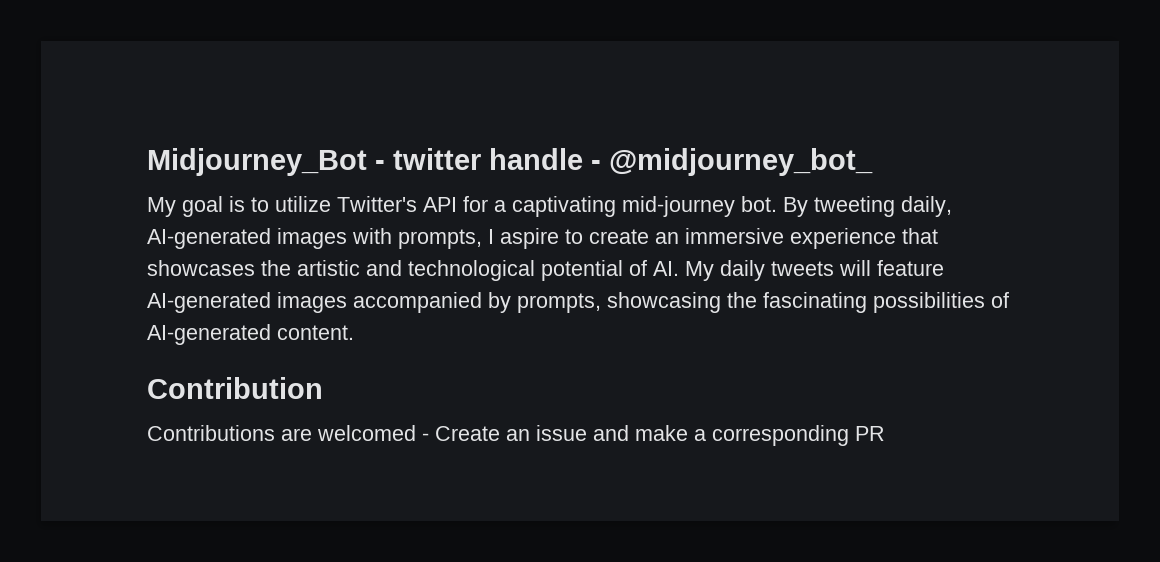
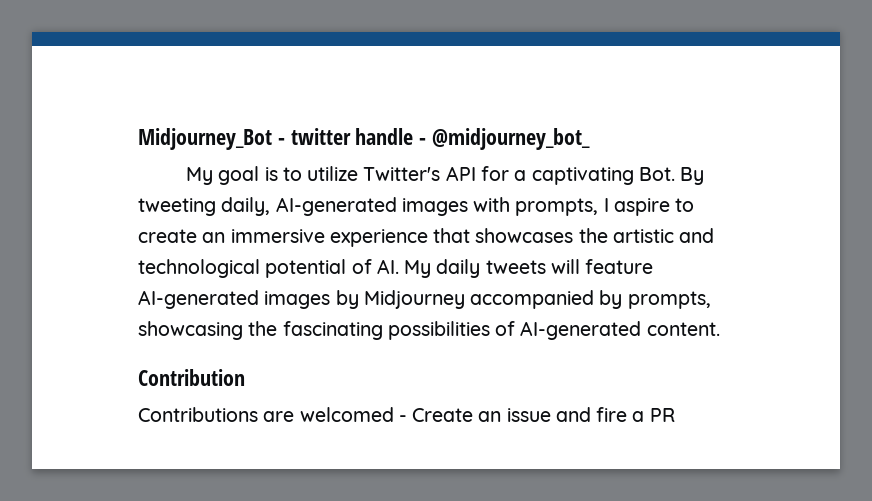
[622,196,777,217] mid-journey bot. -> [638,167,675,181] Bot.
(347, 302) none -> [335,290,465,309] by Midjourney
[635,425,849,446] make a corresponding -> [596,407,645,422] fire a

